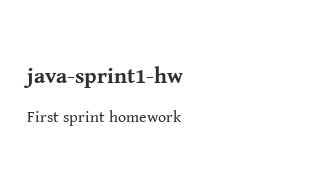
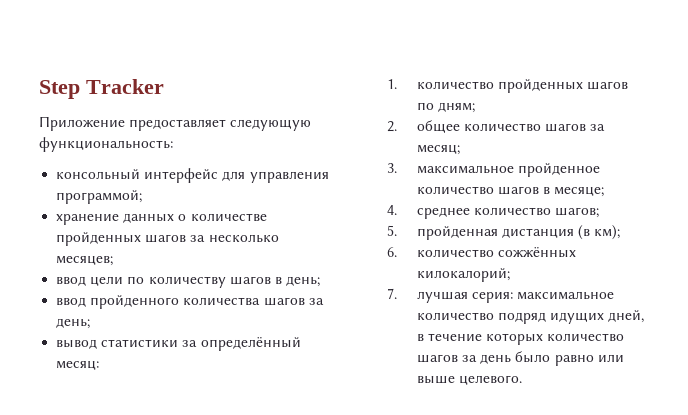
[23,66,183,88] [27,110,183,126] java-sprint1-hw // First sprint homework -> [39,79,164,99] [39,116,312,131] [39,137,173,152] [56,168,329,183] [56,190,143,204] [56,213,267,225] [56,232,279,246] [56,256,114,266] [56,276,321,288] [56,295,324,309] [56,318,91,329] [56,337,301,351] [56,361,100,370] [387,79,629,93] [416,102,475,113] [387,120,606,133] [416,145,460,155] [387,163,600,177] [416,186,605,197] [387,205,600,219] [387,225,621,240] [387,247,576,258] [416,268,510,282] [387,288,615,303] [416,310,645,324] [416,333,625,345] [416,351,624,366] [416,375,522,385] Step Tracker // Приложение предоставляет следующую функциональность: // консольный интерфейс для управления программой; // хранение данных о количестве пройденных шагов за несколько месяцев; // ввод цели по количеству шагов в день; // ввод пройденного количества шагов за день; // вывод статистики за определённый месяц: // 1. количество пройденных шагов по дням; // 2. общее количество шагов за месяц; // 3. максимальное пройденное количество шагов в месяце; // 4. среднее количество шагов; // 5. пройденная дистанция (в км); // 6. количество сожжённых килокалорий; // 7. лучшая серия: максимальное количество подряд идущих дней, в течение которых количество шагов за день было равно или выше целевого.

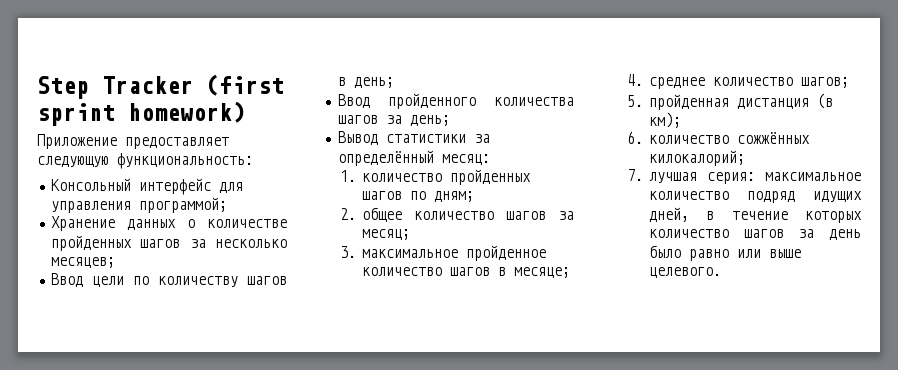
(164, 86) none -> [206,74,284,96] [37,101,245,126] (first sprint homework)
[56,169,141,180] консольный -> [50,178,131,191] Консольный
[56,214,120,225] хранение -> [50,216,115,231] Хранение
[56,276,87,286] ввод -> [50,273,83,287] Ввод
[56,297,87,307] ввод -> [337,94,370,108] Ввод
[56,339,98,349] вывод -> [337,131,378,145] Вывод

